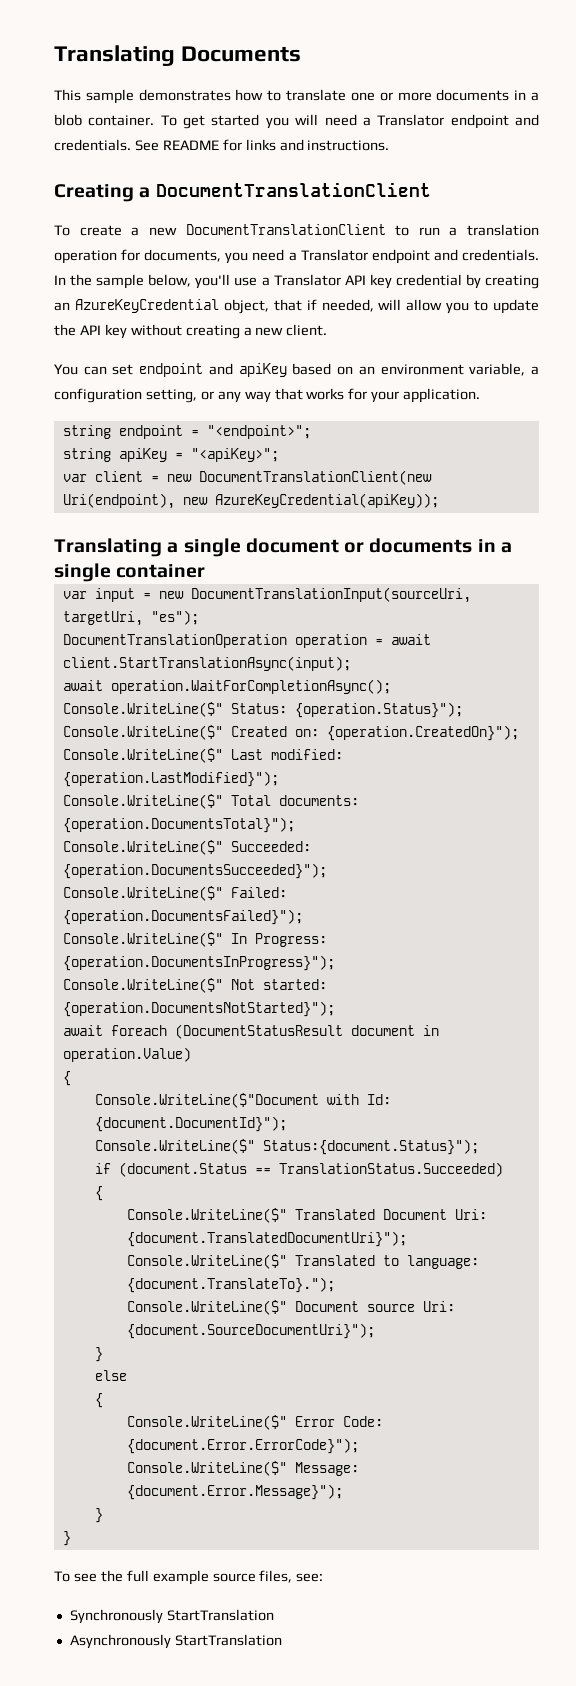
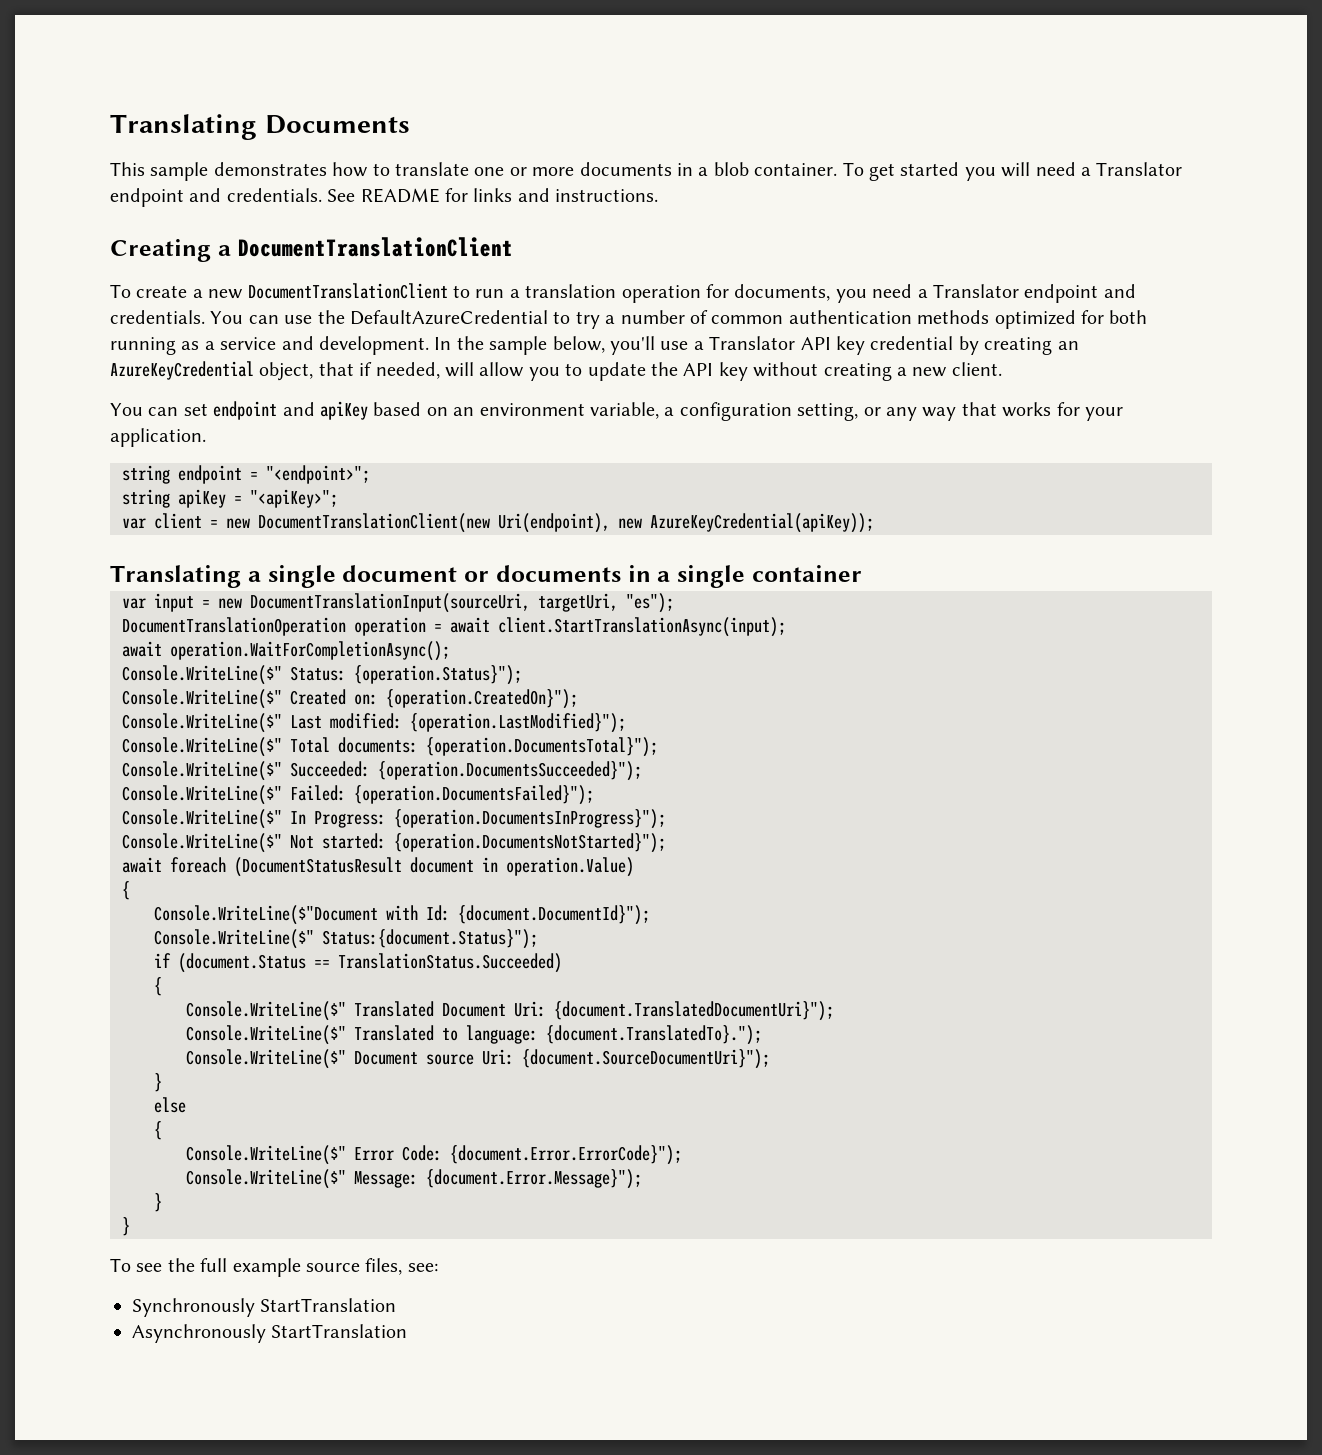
(539, 255) none -> [210,310,1148,329] [110,336,429,355] You can use the DefaultAzureCredential to try a number of common authentication methods optimized for both running as a service and development.
[126,1277,335,1293] {document.TranslateTo}."); -> [546,1025,762,1045] {document.TranslatedTo}.");

